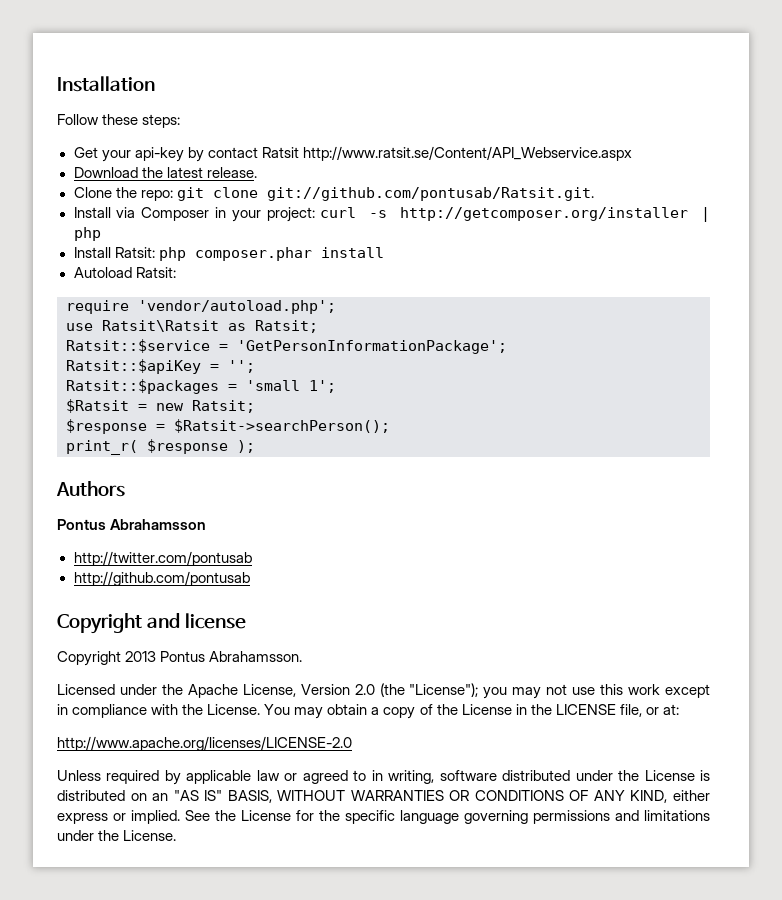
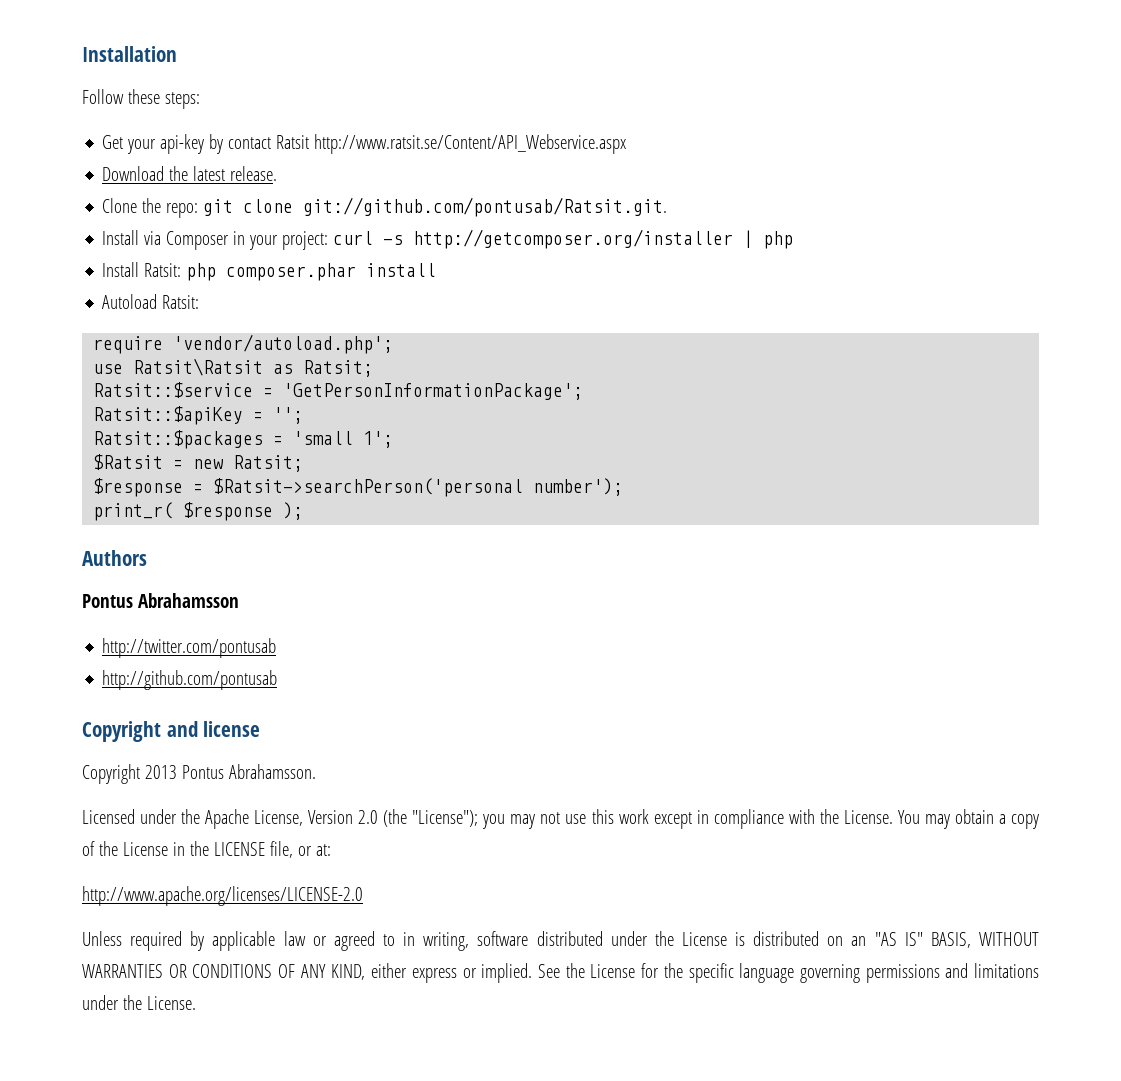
[174,419,390,433] $Ratsit->searchPerson(); -> [213,478,624,497] $Ratsit->searchPerson('personal number');

